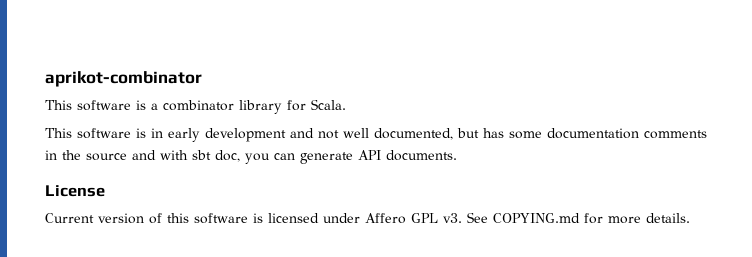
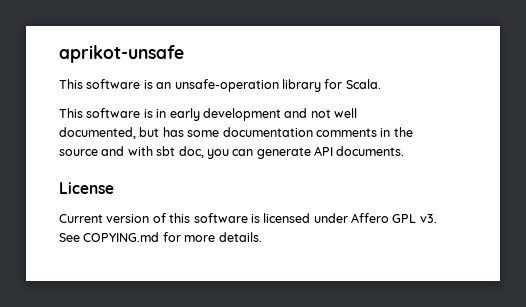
[45,71,202,87] [45,100,234,111] aprikot-combinator // This software is a combinator -> [59,45,184,63] [59,79,279,92] aprikot-unsafe // This software is an unsafe-operation

